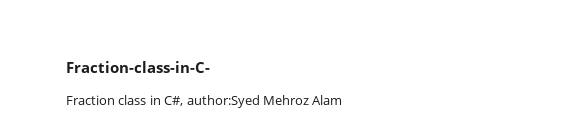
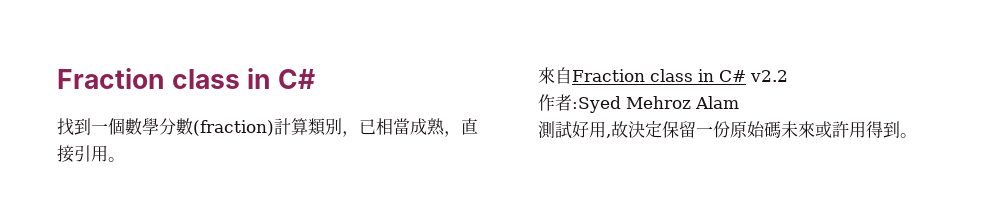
[66,61,210,73] [66,95,343,108] Fraction-class-in-C- // Fraction class in C#, author:Syed Mehroz Alam -> [57,68,316,89] [57,118,478,137] [57,145,125,163] [538,67,788,84] [538,94,739,113] [538,121,917,139] Fraction class in C# // 找到一個數學分數(fraction)計算類別，已相當成熟，直接引用。 // 來自Fraction class in C# v2.2 // 作者:Syed Mehroz Alam // 測試好用,故決定保留一份原始碼未來或許用得到。

